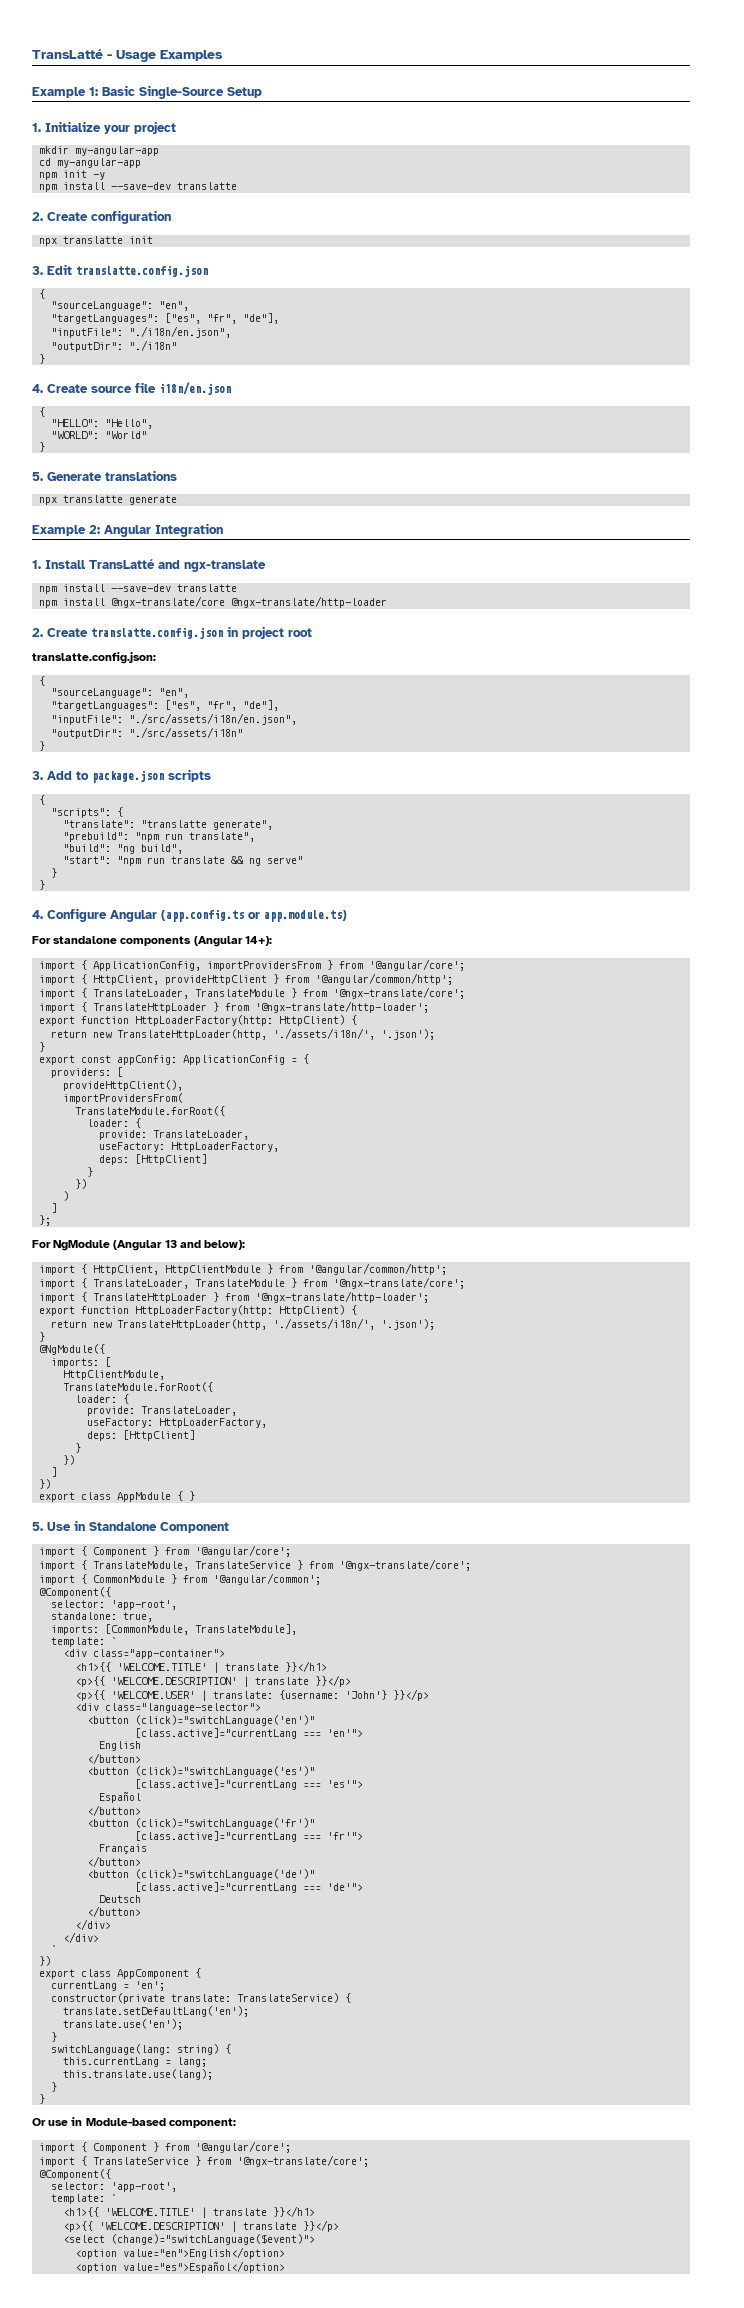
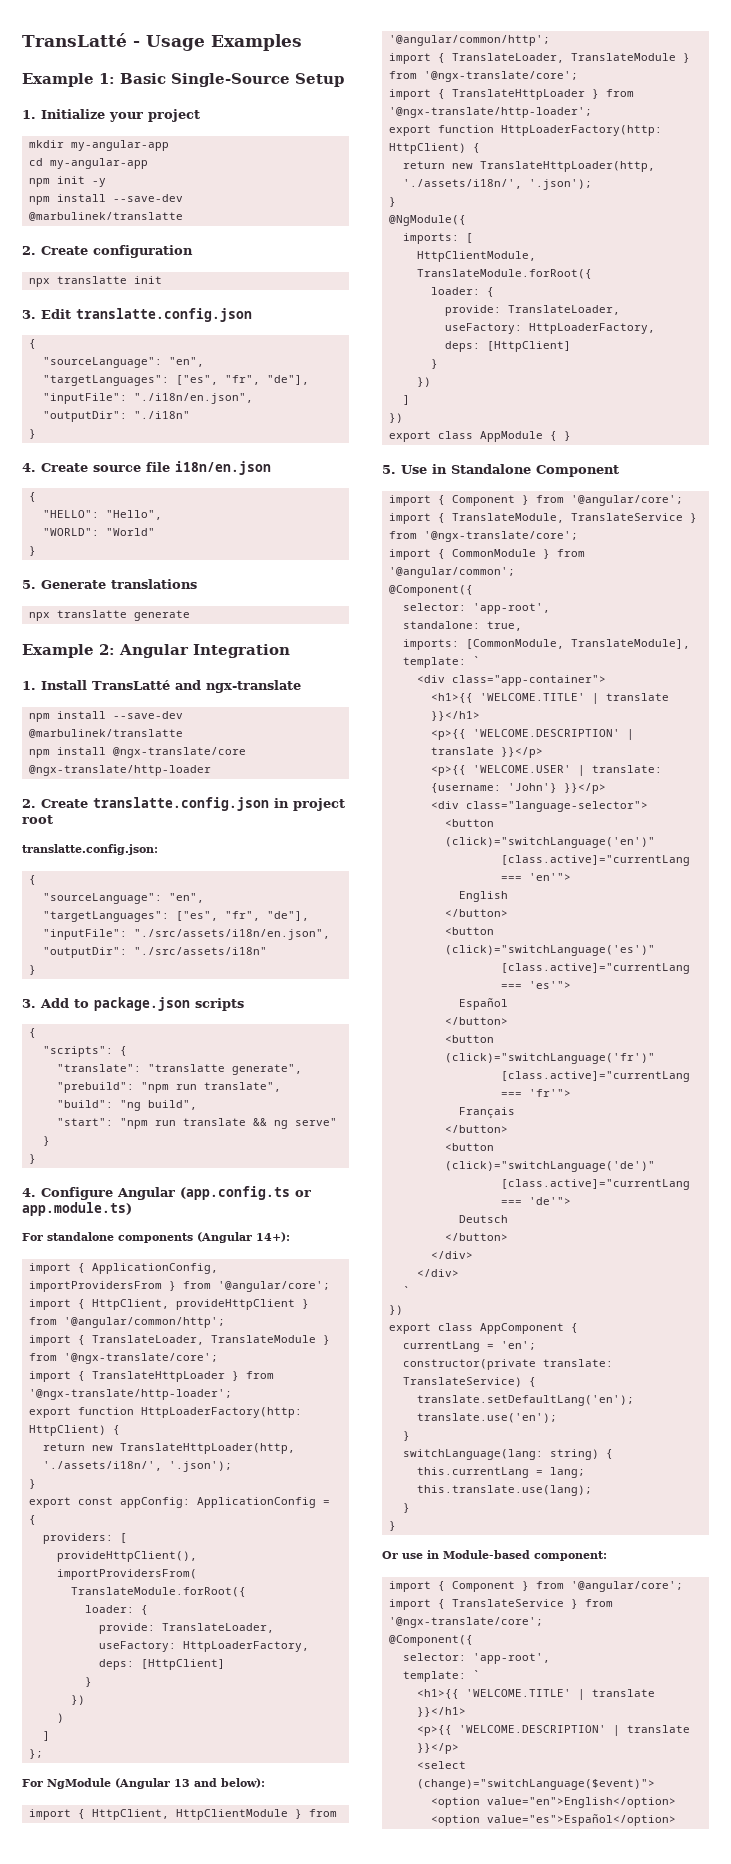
[177,182,238,190] translatte -> [28,212,183,221] @marbulinek/translatte
[177,584,238,592] translatte -> [28,729,183,738] @marbulinek/translatte

